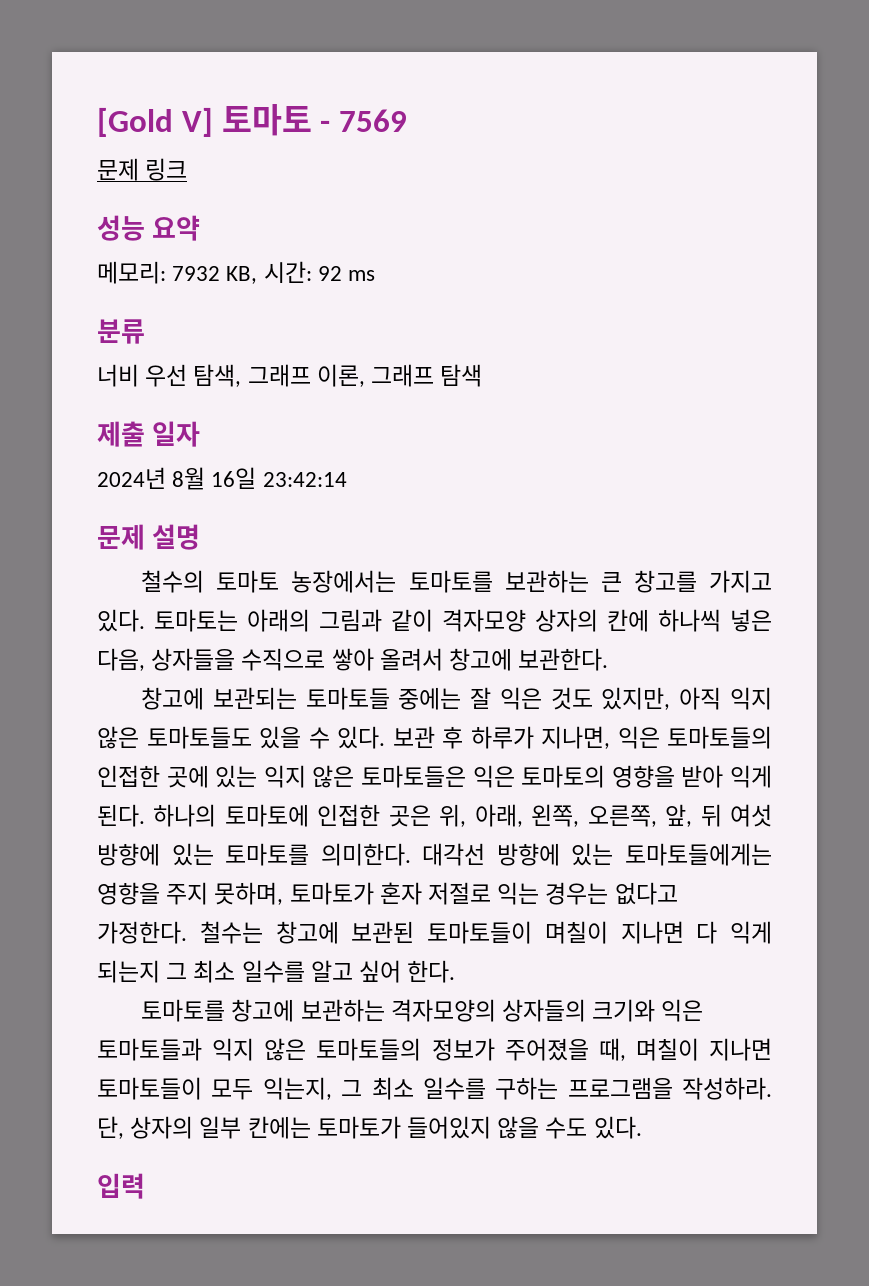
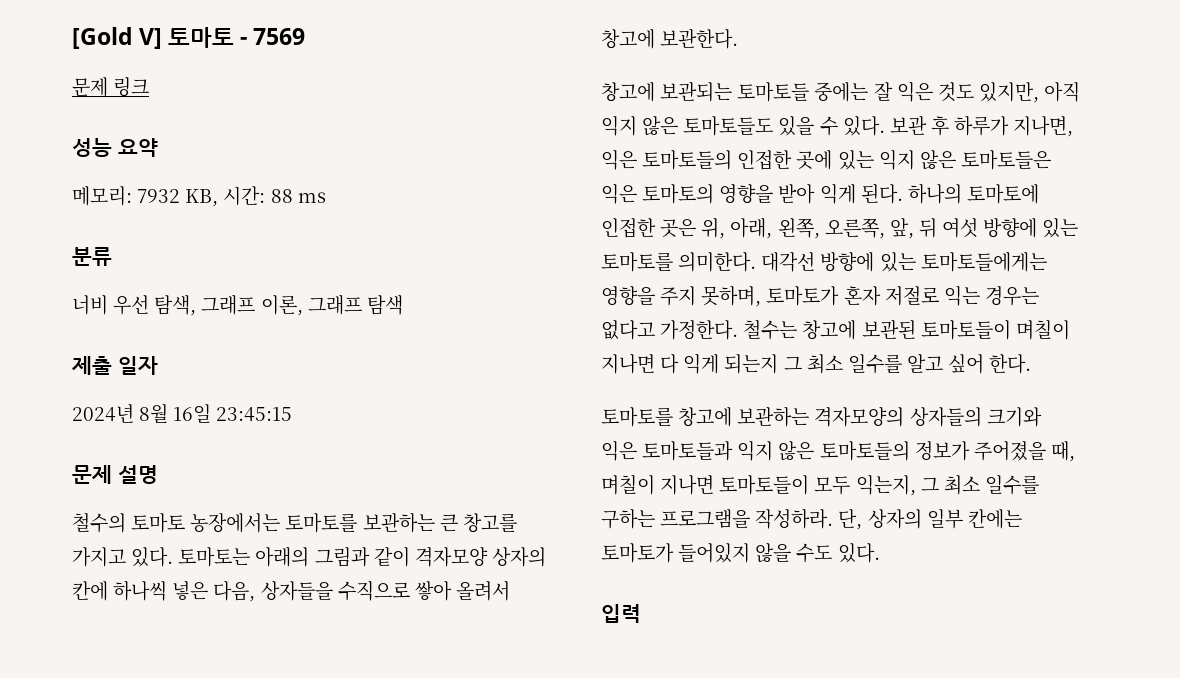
[317,266,342,281] 92 -> [270,189,293,203] 88
[262,472,347,487] 23:42:14 -> [216,407,293,422] 23:45:15

